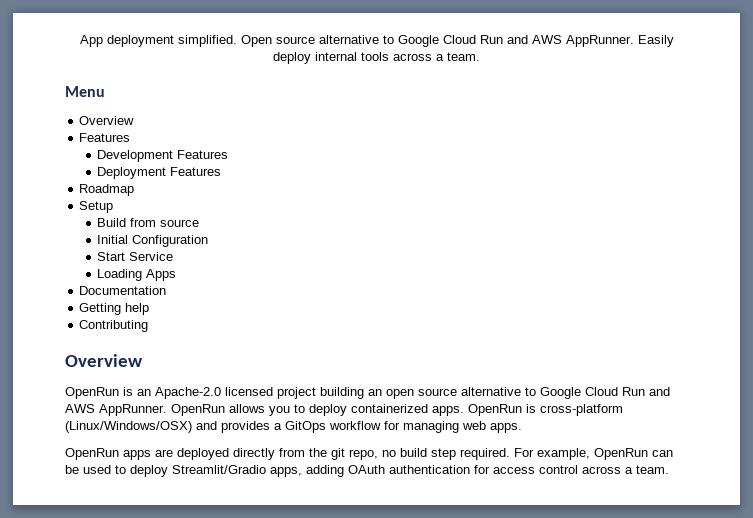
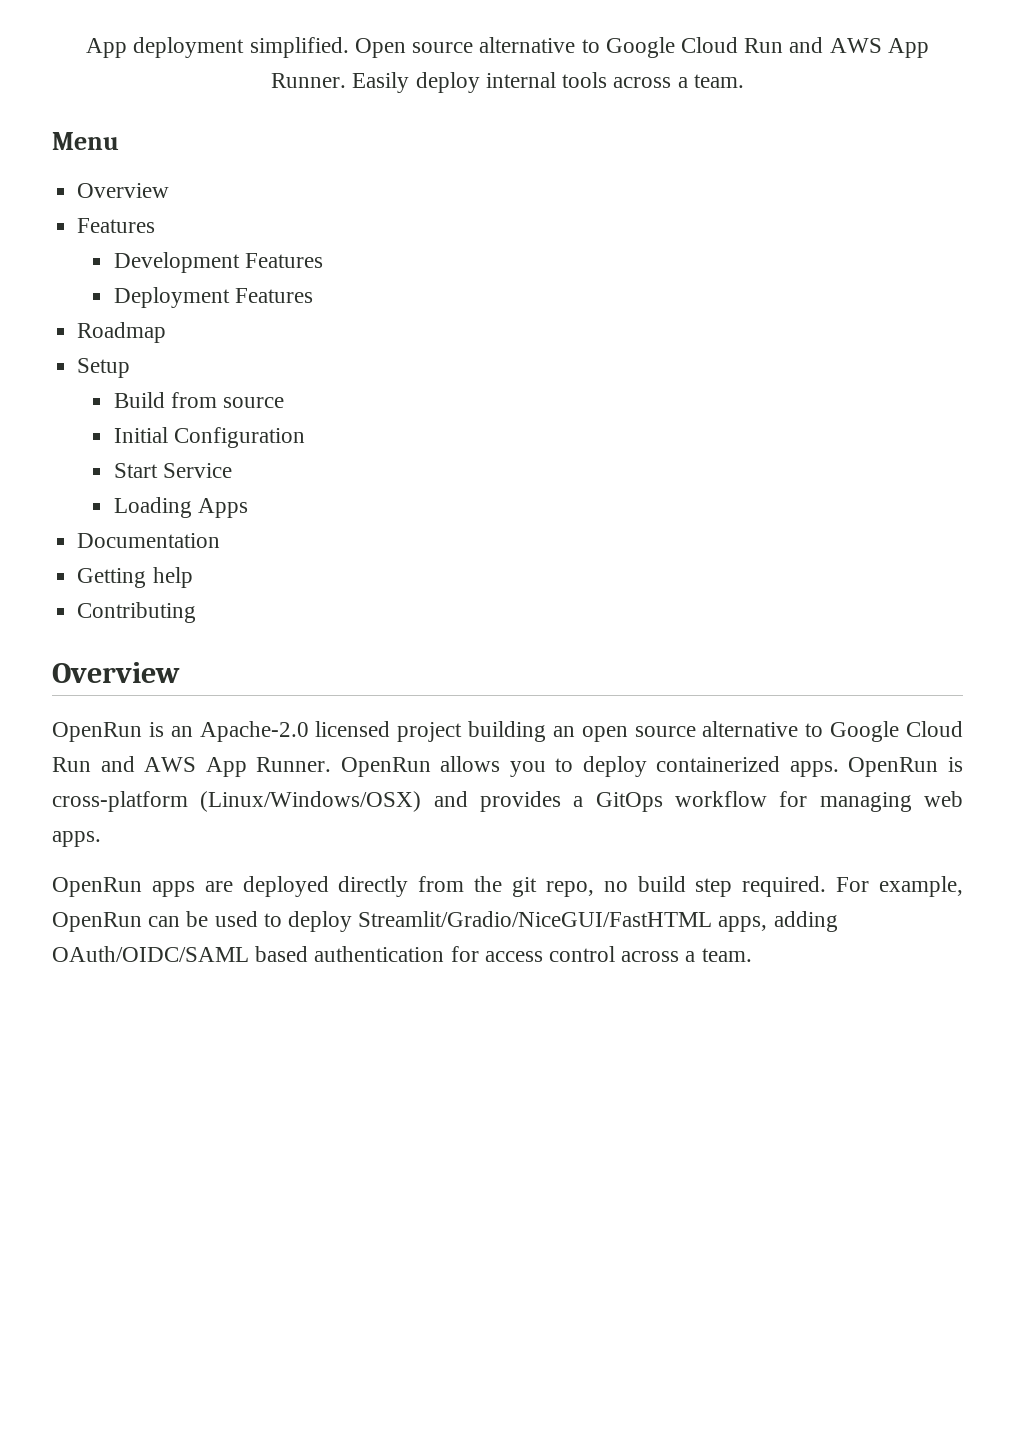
[565,35,634,47] AppRunner. -> [887,38,929,58] [271,73,347,88] App Runner.
[99,404,167,416] AppRunner. -> [205,757,332,777] App Runner.
[172,465,266,474] Streamlit/Gradio -> [358,911,713,927] Streamlit/Gradio/NiceGUI/FastHTML
[348,465,385,474] OAuth -> [52,946,309,962] OAuth/OIDC/SAML based

